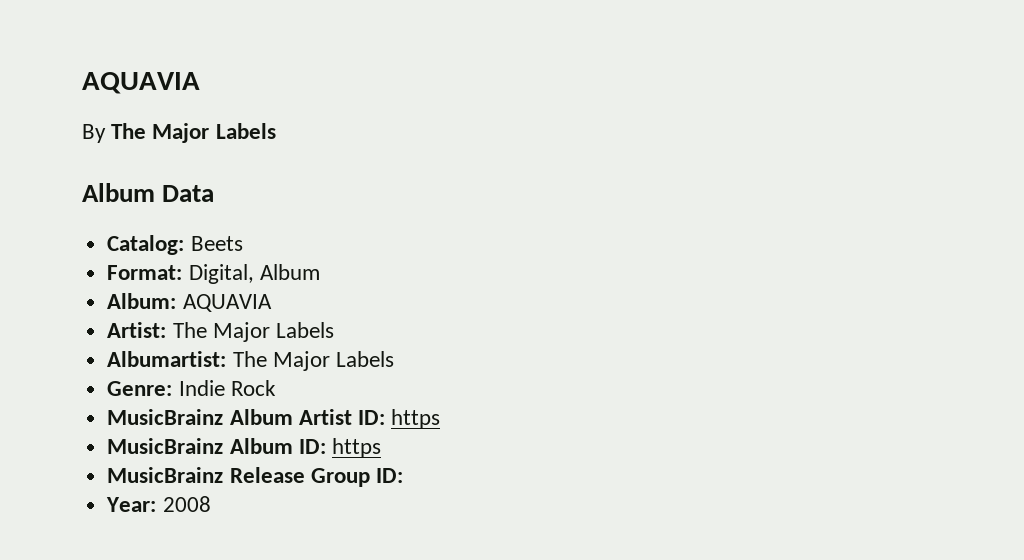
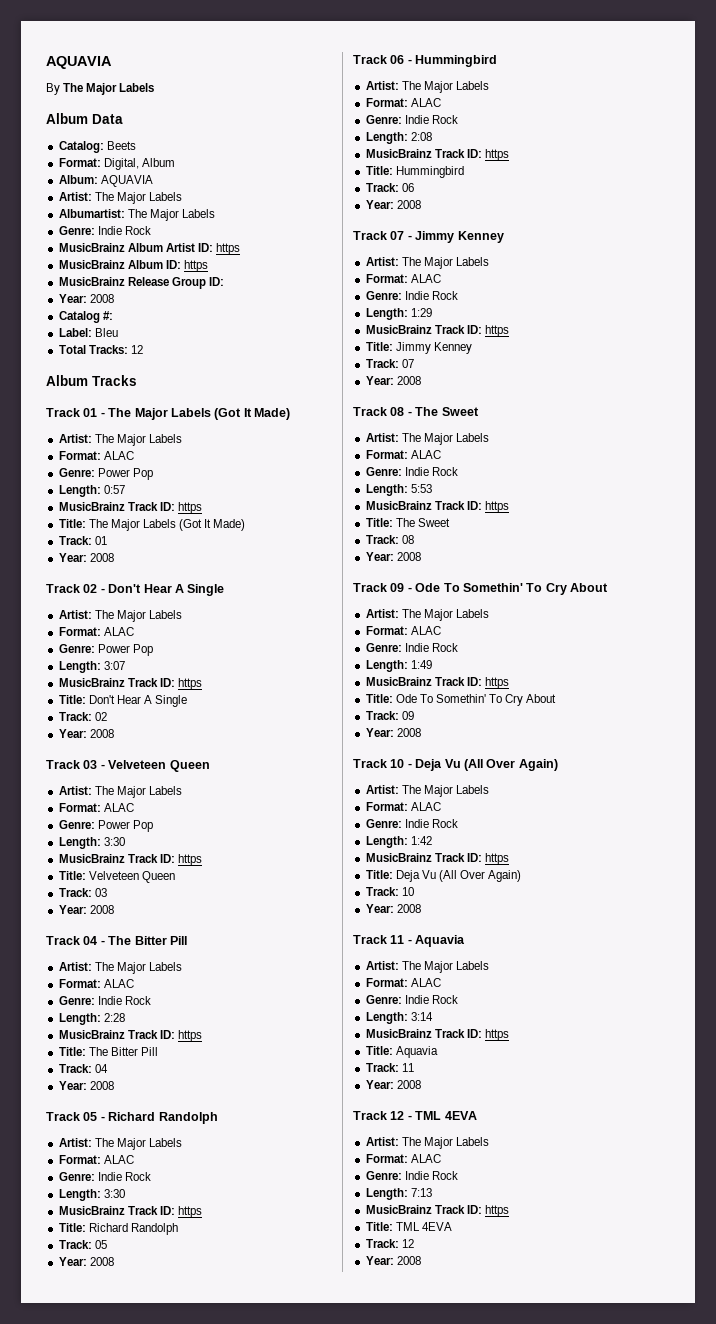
(211, 504) none -> [58,311,113,323] [58,328,118,337] [58,345,143,354] [46,375,137,386] [46,408,290,420] [58,434,182,446] [58,451,134,460] [58,468,153,480] [58,485,125,497] [58,502,202,514] [58,519,246,531] [58,536,107,545] [58,553,114,562] [46,584,225,596] [58,610,182,622] [58,627,134,636] [58,644,153,656] [58,661,125,673] [58,678,202,690] [58,695,188,707] [58,712,107,721] [58,729,114,738] [46,760,210,772] [58,786,182,798] [58,803,134,812] [58,820,153,832] [58,837,125,849] [58,854,202,866] [58,871,175,883] [58,888,107,897] [58,905,114,914] [46,936,187,945] [58,962,182,974] [58,979,134,988] [58,996,151,1005] [58,1013,125,1025] [58,1030,202,1042] [58,1047,158,1056] [58,1064,108,1073] [58,1081,114,1090] [46,1112,218,1124] [58,1138,182,1150] [58,1155,134,1164] [58,1172,151,1181] [58,1189,125,1201] [58,1206,202,1218] [58,1223,178,1235] [58,1240,107,1249] [58,1257,114,1266] [353,55,498,67] [365,81,489,93] [365,98,441,107] [365,115,458,124] [365,132,432,144] [365,149,509,161] [365,166,464,178] [365,183,414,192] [365,200,421,209] [353,231,504,243] [365,257,489,269] [365,274,441,283] [365,291,458,300] [365,308,432,320] [365,325,509,337] [365,342,472,354] [365,359,414,368] [365,376,421,385] [353,407,479,416] [365,433,489,445] [365,450,441,459] [365,467,458,476] [365,484,432,496] [365,501,509,513] [365,518,450,527] [365,535,414,544] [365,552,421,561] [353,583,608,595] [365,609,489,621] [365,626,441,635] [365,643,458,652] [365,660,432,672] [365,677,509,689] [365,694,557,706] [365,711,414,720] [365,728,421,737] [353,759,558,771] [365,785,489,797] [365,802,441,811] [365,819,458,828] [365,836,432,848] [365,853,509,865] [365,870,522,882] [365,887,414,896] [365,904,421,913] [353,935,466,947] [365,961,489,973] [365,978,441,987] [365,995,458,1004] [365,1012,433,1024] [365,1029,509,1041] [365,1046,438,1058] [365,1063,414,1072] [365,1080,421,1089] [353,1111,477,1120] [365,1137,489,1149] [365,1154,441,1163] [365,1171,458,1180] [365,1188,432,1200] [365,1205,509,1217] [365,1222,452,1231] [365,1239,414,1248] [365,1256,421,1265] // Catalog #: // Label: Bleu // Total Tracks: 12 // Album Tracks // Track 01 - The Major Labels (Got It Made) // Artist: The Major Labels // Format: ALAC // Genre: Power Pop // Length: 0:57 // MusicBrainz Track ID: https // Title: The Major Labels (Got It Made) // Track: 01 // Year: 2008 // Track 02 - Don't Hear A Single // Artist: The Major Labels // Format: ALAC // Genre: Power Pop // Length: 3:07 // MusicBrainz Track ID: https // Title: Don't Hear A Single // Track: 02 // Year: 2008 // Track 03 - Velveteen Queen // Artist: The Major Labels // Format: ALAC // Genre: Power Pop // Length: 3:30 // MusicBrainz Track ID: https // Title: Velveteen Queen // Track: 03 // Year: 2008 // Track 04 - The Bitter Pill // Artist: The Major Labels // Format: ALAC // Genre: Indie Rock // Length: 2:28 // MusicBrainz Track ID: https // Title: The Bitter Pill // Track: 04 // Year: 2008 // Track 05 - Richard Randolph // Artist: The Major Labels // Format: ALAC // Genre: Indie Rock // Length: 3:30 // MusicBrainz Track ID: https // Title: Richard Randolph // Track: 05 // Year: 2008 // Track 06 - Hummingbird // Artist: The Major Labels // Format: ALAC // Genre: Indie Rock // Length: 2:08 // MusicBrainz Track ID: https // Title: Hummingbird // Track: 06 // Year: 2008 // Track 07 - Jimmy Kenney // Artist: The Major Labels // Format: ALAC // Genre: Indie Rock // Length: 1:29 // MusicBrainz Track ID: https // Title: Jimmy Kenney // Track: 07 // Year: 2008 // Track 08 - The Sweet // Artist: The Major Labels // Format: ALAC // Genre: Indie Rock // Length: 5:53 // MusicBrainz Track ID: https // Title: The Sweet // Track: 08 // Year: 2008 // Track 09 - Ode To Somethin' To Cry About // Artist: The Major Labels // Format: ALAC // Genre: Indie Rock // Length: 1:49 // MusicBrainz Track ID: https // Title: Ode To Somethin' To Cry About // Track: 09 // Year: 2008 // Track 10 - Deja Vu (All Over Again) // Artist: The Major Labels // Format: ALAC // Genre: Indie Rock // Length: 1:42 // MusicBrainz Track ID: https // Title: Deja Vu (All Over Again) // Track: 10 // Year: 2008 // Track 11 - Aquavia // Artist: The Major Labels // Format: ALAC // Genre: Indie Rock // Length: 3:14 // MusicBrainz Track ID: https // Title: Aquavia // Track: 11 // Year: 2008 // Track 12 - TML 4EVA // Artist: The Major Labels // Format: ALAC // Genre: Indie Rock // Length: 7:13 // MusicBrainz Track ID: https // Title: TML 4EVA // Track: 12 // Year: 2008

